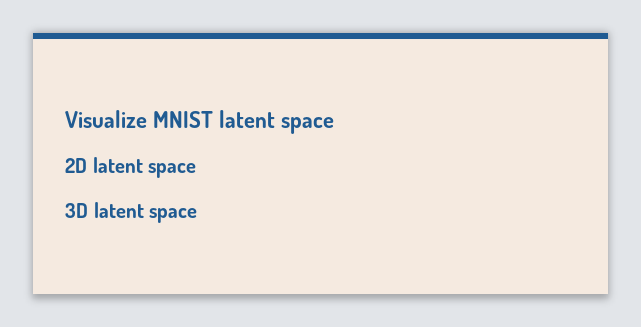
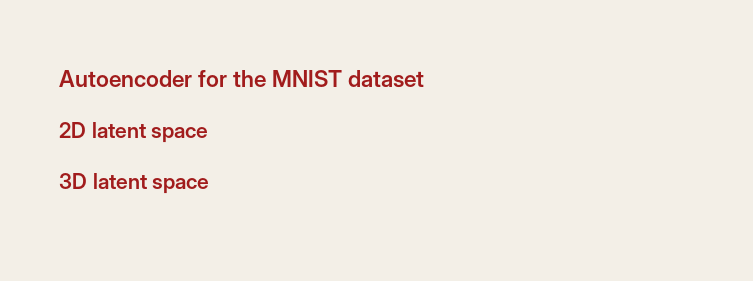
[65,110,335,134] Visualize MNIST latent space -> [59,70,425,88] Autoencoder for the MNIST dataset

